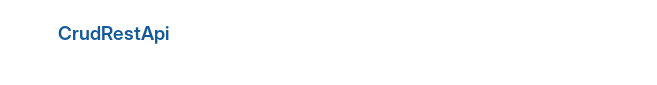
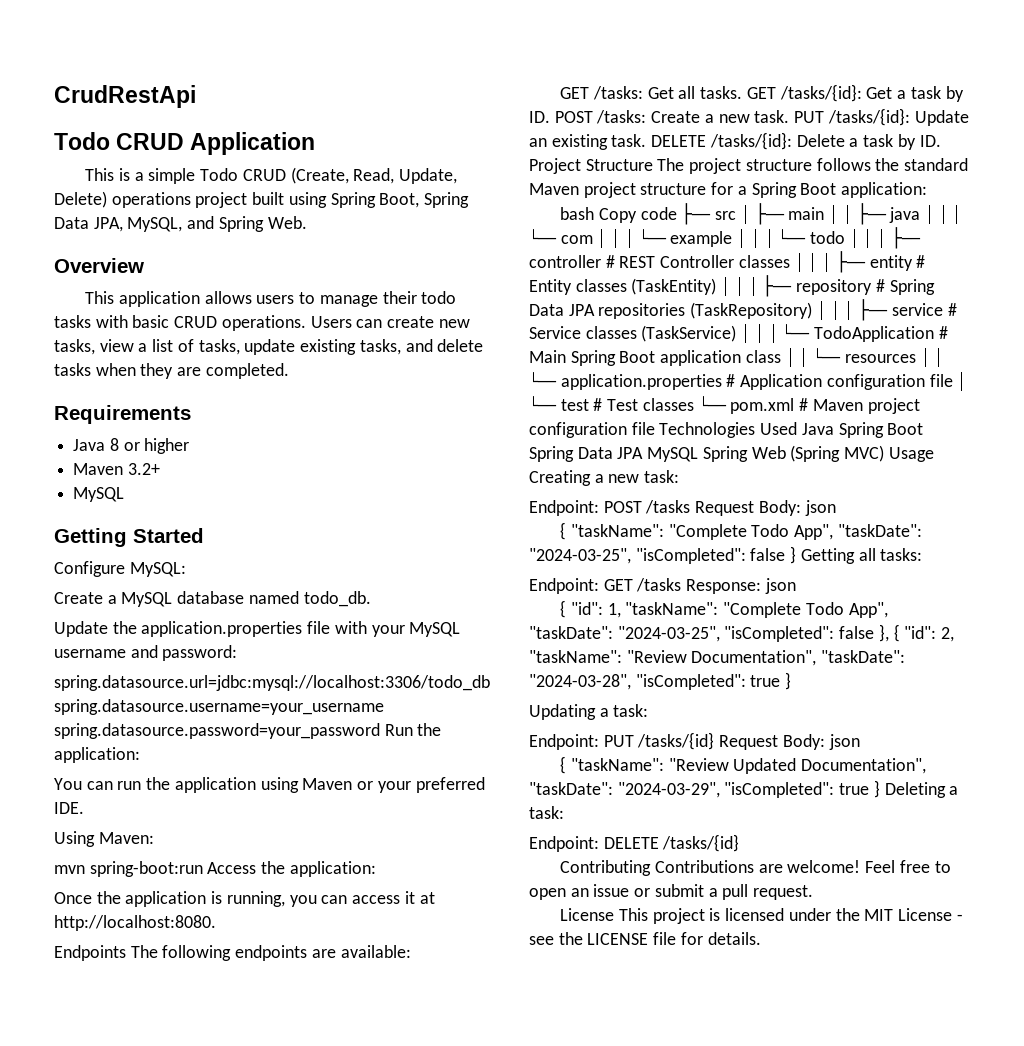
(169, 35) none -> [54,132,316,155] [85,167,458,184] [54,191,470,208] [54,216,307,232] [54,258,144,273] [85,291,457,307] [54,315,470,331] [54,339,484,355] [54,363,289,379] [54,405,191,424] [73,438,190,454] [73,463,160,475] [73,487,125,502] [54,528,204,547] [54,561,186,577] [54,591,371,607] [54,621,461,637] [54,645,238,661] [54,675,490,691] [54,699,384,715] [54,723,442,739] [54,747,140,763] [54,777,485,793] [54,802,84,814] [54,831,154,847] [54,861,376,877] [54,891,435,907] [54,915,216,931] [54,945,411,961] [560,84,964,102] [529,108,969,126] [529,132,941,150] [529,158,969,174] [529,182,928,198] [560,203,962,225] [529,227,921,249] [529,251,926,273] [529,275,935,297] [529,299,957,321] [529,324,948,343] [529,348,944,367] [529,372,967,391] [529,396,920,414] [529,422,924,438] [529,445,934,462] [529,470,680,486] [529,500,836,516] [560,522,922,540] [529,546,923,564] [529,578,796,594] [560,600,888,618] [529,624,955,642] [529,650,906,666] [529,672,792,690] [529,704,649,720] [529,732,860,750] [560,756,927,774] [529,780,959,798] [529,806,564,819] [529,834,740,852] [560,860,951,876] [529,884,814,900] [560,908,963,924] [529,932,761,945] // Todo CRUD Application // This is a simple Todo CRUD (Create, Read, Update, Delete) operations project built using Spring Boot, Spring Data JPA, MySQL, and Spring Web. // Overview // This application allows users to manage their todo tasks with basic CRUD operations. Users can create new tasks, view a list of tasks, update existing tasks, and delete tasks when they are completed. // Requirements // Java 8 or higher // Maven 3.2+ // MySQL // Getting Started // Configure MySQL: // Create a MySQL database named todo_db. // Update the application.properties file with your MySQL username and password: // spring.datasource.url=jdbc:mysql://localhost:3306/todo_db spring.datasource.username=your_username spring.datasource.password=your_password Run the application: // You can run the application using Maven or your preferred IDE. // Using Maven: // mvn spring-boot:run Access the application: // Once the application is running, you can access it at http://localhost:8080. // Endpoints The following endpoints are available: // GET /tasks: Get all tasks. GET /tasks/{id}: Get a task by ID. POST /tasks: Create a new task. PUT /tasks/{id}: Update an existing task. DELETE /tasks/{id}: Delete a task by ID. Project Structure The project structure follows the standard Maven project structure for a Spring Boot application: // bash Copy code ├── src │ ├── main │ │ ├── java │ │ │ └── com │ │ │ └── example │ │ │ └── todo │ │ │ ├── controller # REST Controller classes │ │ │ ├── entity # Entity classes (TaskEntity) │ │ │ ├── repository # Spring Data JPA repositories (TaskRepository) │ │ │ ├── service # Service classes (TaskService) │ │ │ └── TodoApplication # Main Spring Boot application class │ │ └── resources │ │ └── application.properties # Application configuration file │ └── test # Test classes └── pom.xml # Maven project configuration file Technologies Used Java Spring Boot Spring Data JPA MySQL Spring Web (Spring MVC) Usage Creating a new task: // Endpoint: POST /tasks Request Body: json // { "taskName": "Complete Todo App", "taskDate": "2024-03-25", "isCompleted": false } Getting all tasks: // Endpoint: GET /tasks Response: json // { "id": 1, "taskName": "Complete Todo App", "taskDate": "2024-03-25", "isCompleted": false }, { "id": 2, "taskName": "Review Documentation", "taskDate": "2024-03-28", "isCompleted": true } // Updating a task: // Endpoint: PUT /tasks/{id} Request Body: json // { "taskName": "Review Updated Documentation", "taskDate": "2024-03-29", "isCompleted": true } Deleting a task: // Endpoint: DELETE /tasks/{id} // Contributing Contributions are welcome! Feel free to open an issue or submit a pull request. // License This project is licensed under the MIT License - see the LICENSE file for details.

